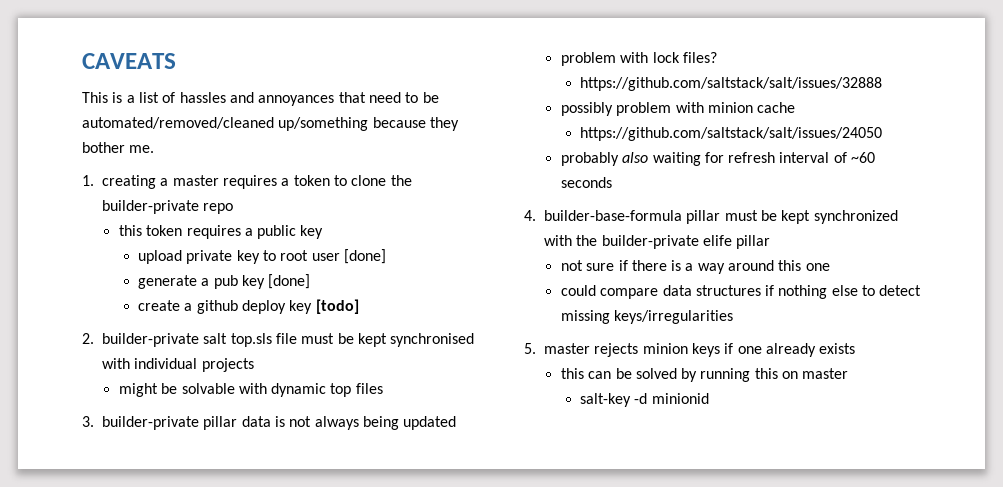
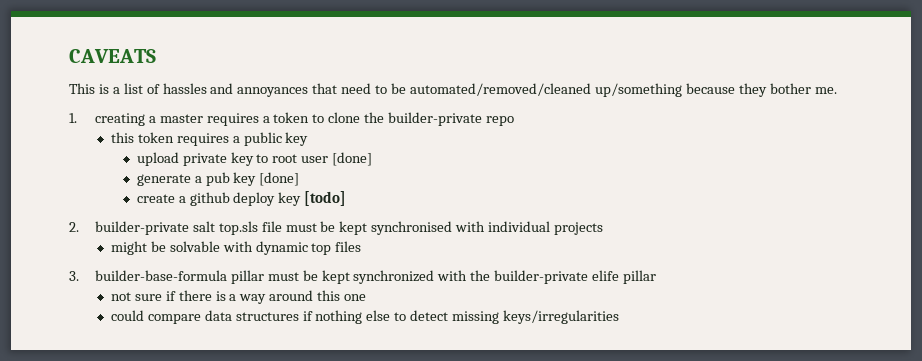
[102,416,457,430] [560,52,717,66] [580,77,883,91] [560,102,796,116] [580,127,883,141] [560,152,876,166] [560,177,612,188] [524,210,536,221] builder-private pillar data is not always being updated // problem with lock files? // https://github.com/saltstack/salt/issues/32888 // possibly problem with minion cache // https://github.com/saltstack/salt/issues/24050 // probably also waiting for refresh interval of ~60 seconds // 4. -> (79, 276) none
[524,343,856,357] [560,368,849,382] [580,393,709,407] // 5. master rejects minion keys if one already exists // this can be solved by running this on master // salt-key -d minionid -> (619, 317) none

